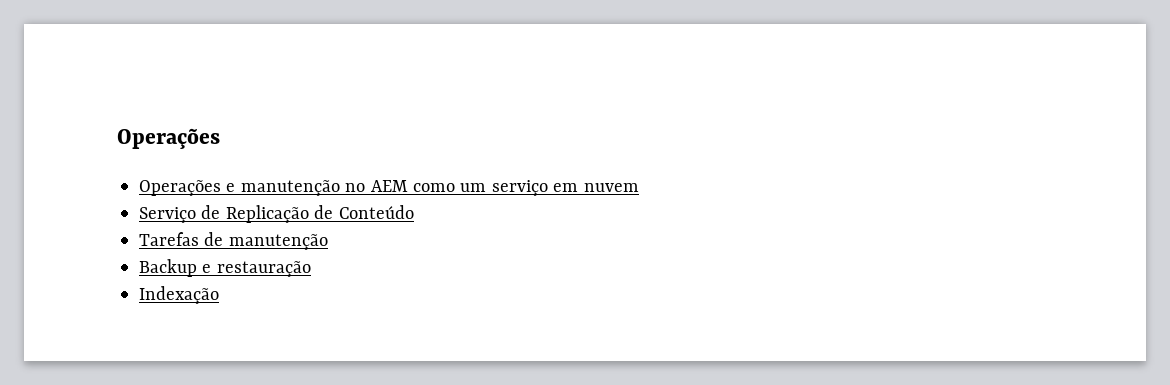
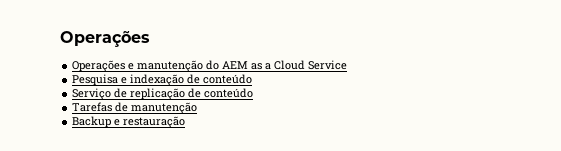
[345,180,639,196] no AEM como um serviço em nuvem -> [206,60,348,70] [72,74,253,86] do AEM as a Cloud Service // Pesquisa e indexação de conteúdo
[225,205,414,223] Replicação de Conteúdo -> [130,88,254,100] replicação de conteúdo
[139,286,219,304] // Indexação -> (186, 122) none

